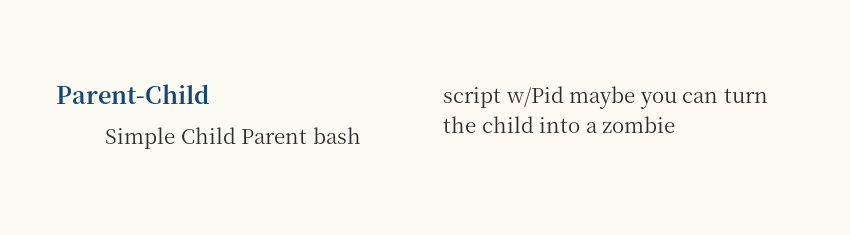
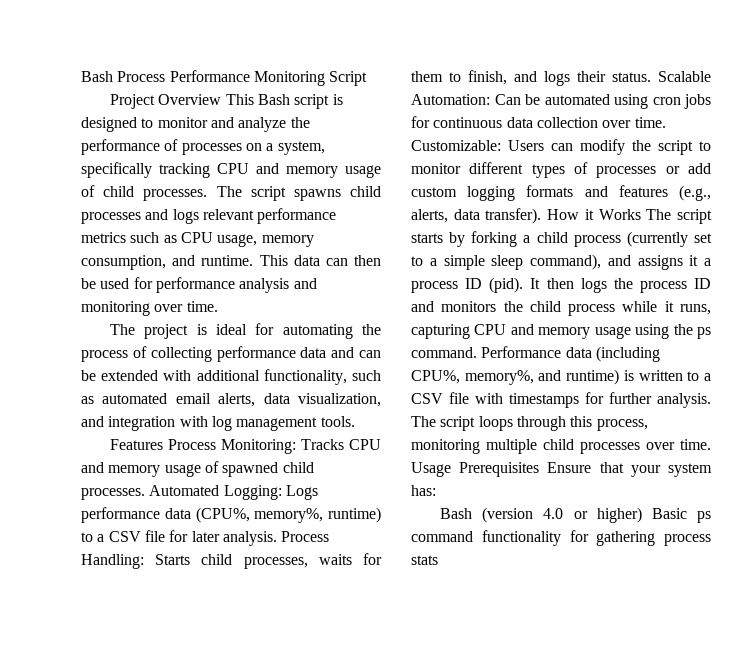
[56,84,209,104] [105,127,361,149] [443,86,768,109] [443,116,676,133] Parent-Child // Simple Child Parent bash script w/Pid maybe you can turn the child into a zombie -> [81,70,368,86] [110,94,343,109] [81,117,310,132] [81,139,325,155] [81,162,381,178] [81,185,381,201] [81,208,337,224] [81,232,314,247] [81,255,381,270] [81,277,317,293] [81,301,218,316] [110,323,381,339] [81,346,382,362] [81,369,382,385] [81,393,381,407] [81,416,355,431] [110,439,381,454] [81,461,314,477] [81,485,318,500] [81,507,381,523] [81,530,330,546] [81,553,382,569] [411,70,711,86] [411,94,711,109] [411,116,666,128] [411,139,711,155] [411,162,711,178] [411,185,711,201] [411,208,712,224] [411,231,712,247] [411,254,711,270] [411,277,711,293] [411,301,711,316] [411,324,711,339] [411,346,660,362] [411,369,711,385] [411,392,711,408] [411,416,648,431] [411,439,711,454] [411,462,712,477] [411,485,436,496] [440,507,711,523] [411,530,711,546] [411,555,438,565] Bash Process Performance Monitoring Script // Project Overview This Bash script is designed to monitor and analyze the performance of processes on a system, specifically tracking CPU and memory usage of child processes. The script spawns child processes and logs relevant performance metrics such as CPU usage, memory consumption, and runtime. This data can then be used for performance analysis and monitoring over time. // The project is ideal for automating the process of collecting performance data and can be extended with additional functionality, such as automated email alerts, data visualization, and integration with log management tools. // Features Process Monitoring: Tracks CPU and memory usage of spawned child processes. Automated Logging: Logs performance data (CPU%, memory%, runtime) to a CSV file for later analysis. Process Handling: Starts child processes, waits for them to finish, and logs their status. Scalable Automation: Can be automated using cron jobs for continuous data collection over time. Customizable: Users can modify the script to monitor different types of processes or add custom logging formats and features (e.g., alerts, data transfer). How it Works The script starts by forking a child process (currently set to a simple sleep command), and assigns it a process ID (pid). It then logs the process ID and monitors the child process while it runs, capturing CPU and memory usage using the ps command. Performance data (including CPU%, memory%, and runtime) is written to a CSV file with timestamps for further analysis. The script loops through this process, monitoring multiple child processes over time. Usage Prerequisites Ensure that your system has: // Bash (version 4.0 or higher) Basic ps command functionality for gathering process stats

